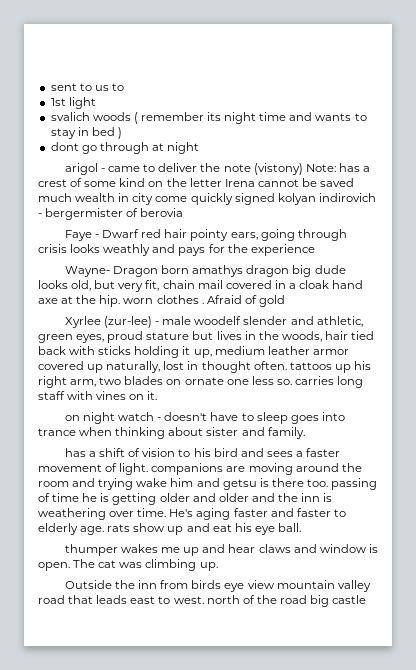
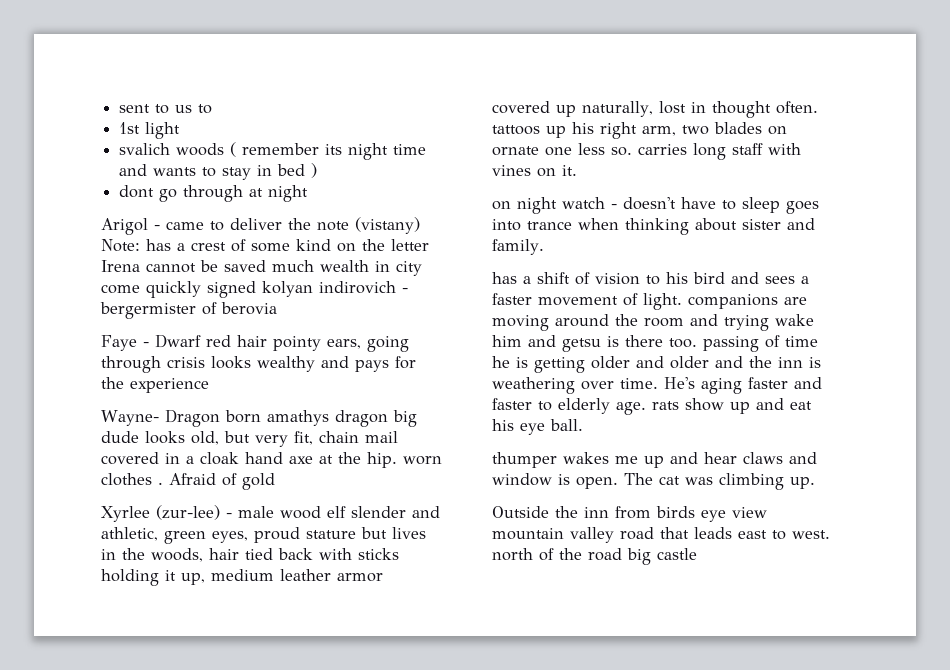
[64,163,98,175] arigol -> [101,218,148,235] Arigol
[253,163,303,175] (vistony) -> [355,217,420,234] (vistany)
[103,244,151,256] weathly -> [257,356,315,372] wealthy
[194,316,242,325] woodelf -> [280,506,346,519] wood elf

